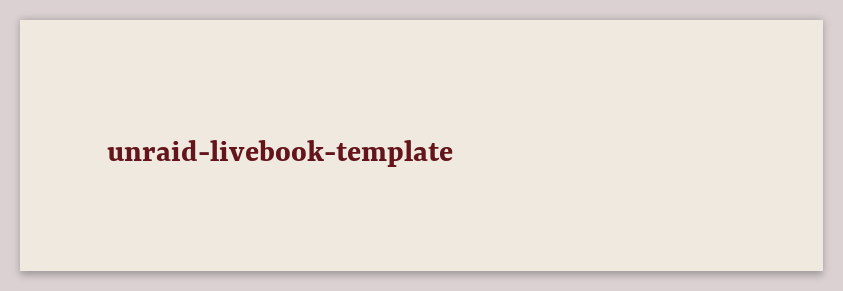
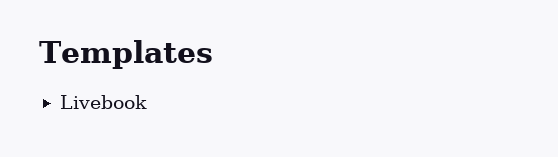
[107,140,453,167] unraid-livebook-template -> [39,40,213,69] [59,95,147,109] Templates // Livebook

